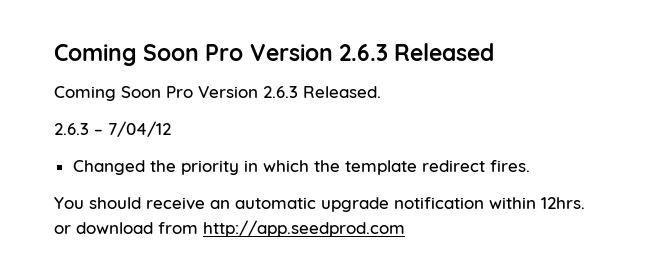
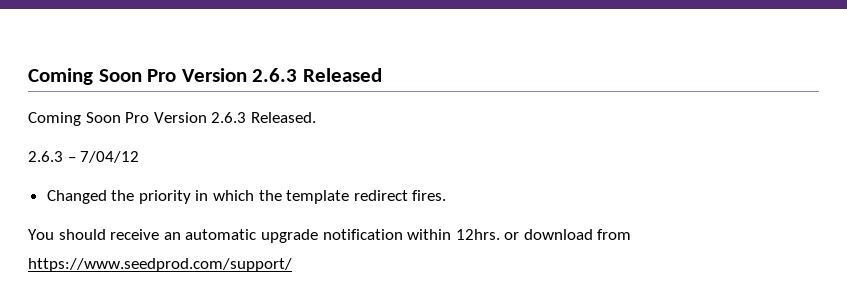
[203,220,405,237] http://app.seedprod.com -> [28,258,292,272] https://www.seedprod.com/support/

